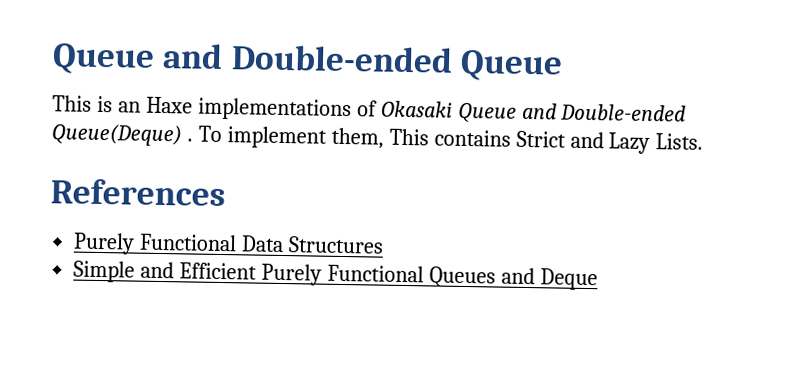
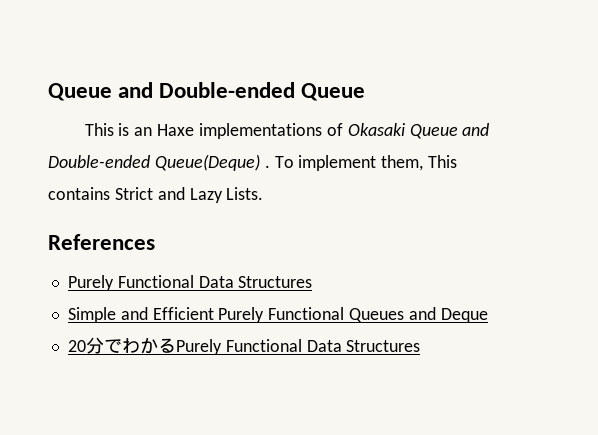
(598, 279) none -> [67,337,421,355] // 20分でわかるPurely Functional Data Structures

